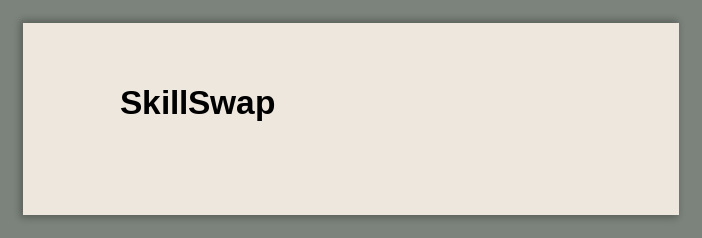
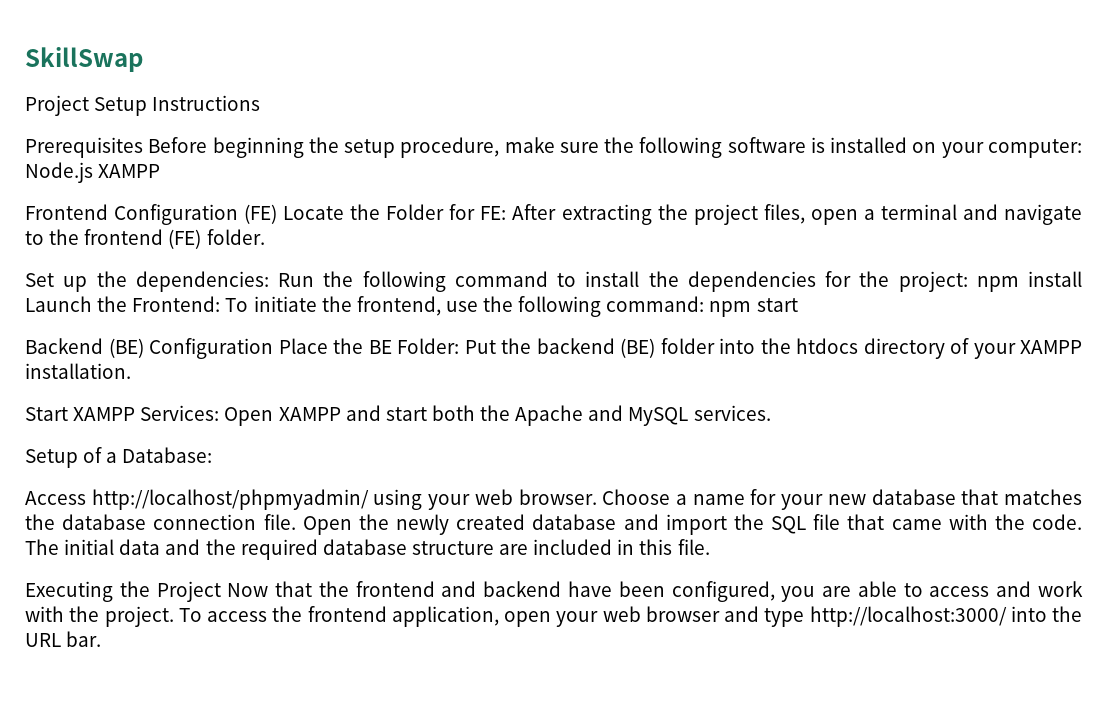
(275, 105) none -> [25,95,261,116] [25,137,1082,158] [25,162,161,183] [25,204,1082,225] [25,229,265,249] [25,271,1082,292] [25,296,798,317] [25,338,1082,359] [25,363,131,379] [25,405,771,426] [25,447,213,468] [25,489,1082,510] [25,514,1082,535] [25,539,710,560] [25,581,1084,602] [25,606,1082,627] [25,631,102,647] // Project Setup Instructions // Prerequisites Before beginning the setup procedure, make sure the following software is installed on your computer: Node.js XAMPP // Frontend Configuration (FE) Locate the Folder for FE: After extracting the project files, open a terminal and navigate to the frontend (FE) folder. // Set up the dependencies: Run the following command to install the dependencies for the project: npm install Launch the Frontend: To initiate the frontend, use the following command: npm start // Backend (BE) Configuration Place the BE Folder: Put the backend (BE) folder into the htdocs directory of your XAMPP installation. // Start XAMPP Services: Open XAMPP and start both the Apache and MySQL services. // Setup of a Database: // Access http://localhost/phpmyadmin/ using your web browser. Choose a name for your new database that matches the database connection file. Open the newly created database and import the SQL file that came with the code. The initial data and the required database structure are included in this file. // Executing the Project Now that the frontend and backend have been configured, you are able to access and work with the project. To access the frontend application, open your web browser and type http://localhost:3000/ into the URL bar.

